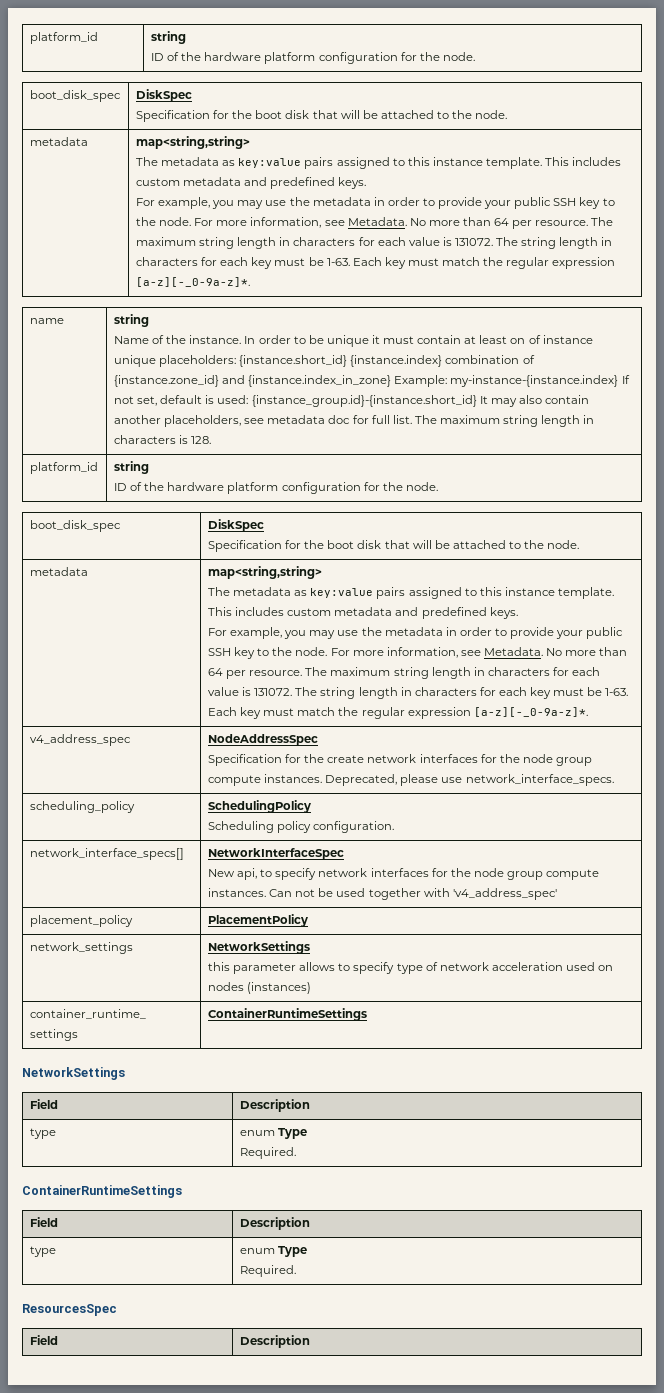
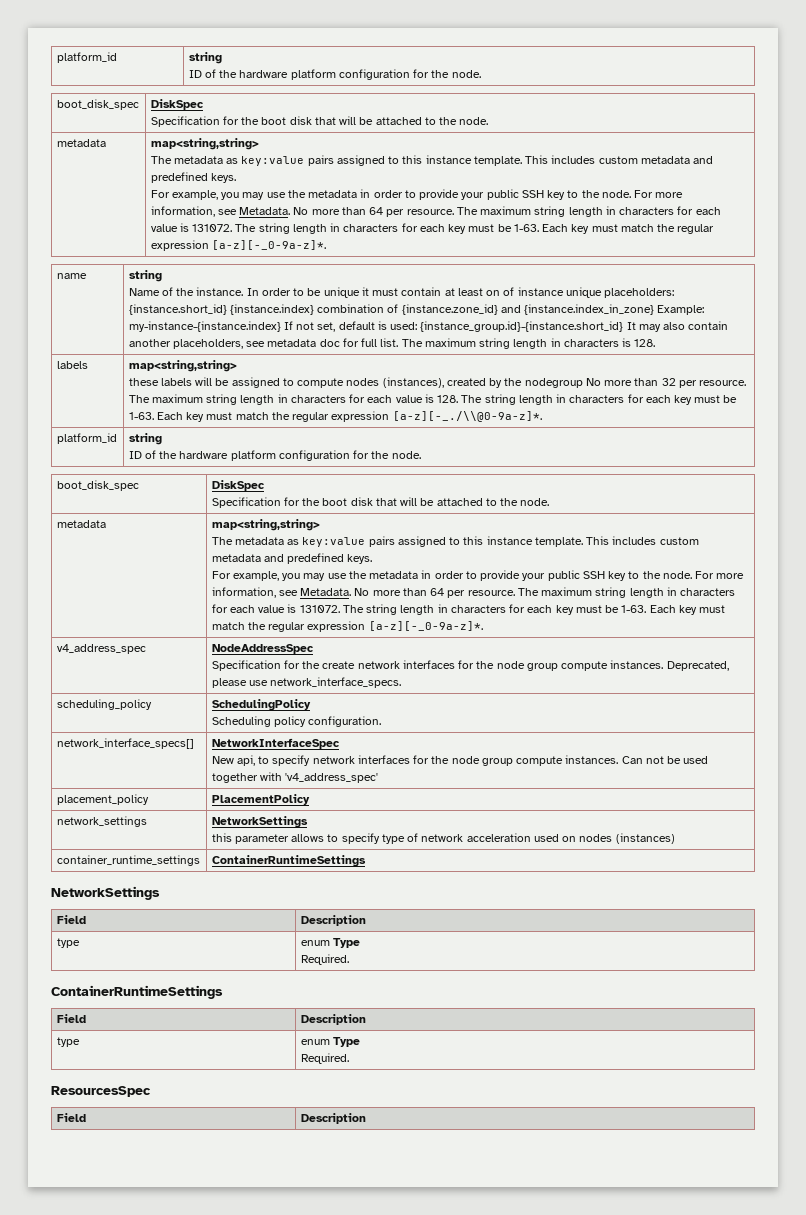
(212, 440) none -> [56,361,88,369] [128,360,237,372] [128,377,746,388] [128,394,738,405] [128,411,542,422] // labels | map<string,string> // these labels will be assigned to compute nodes (instances), created by the nodegroup No more than 32 per resource. The maximum string length in characters for each value is 128. The string length in characters for each key must be 1-63. Each key must match the regular expression [a-z][-_./\\@0-9a-z]*.

